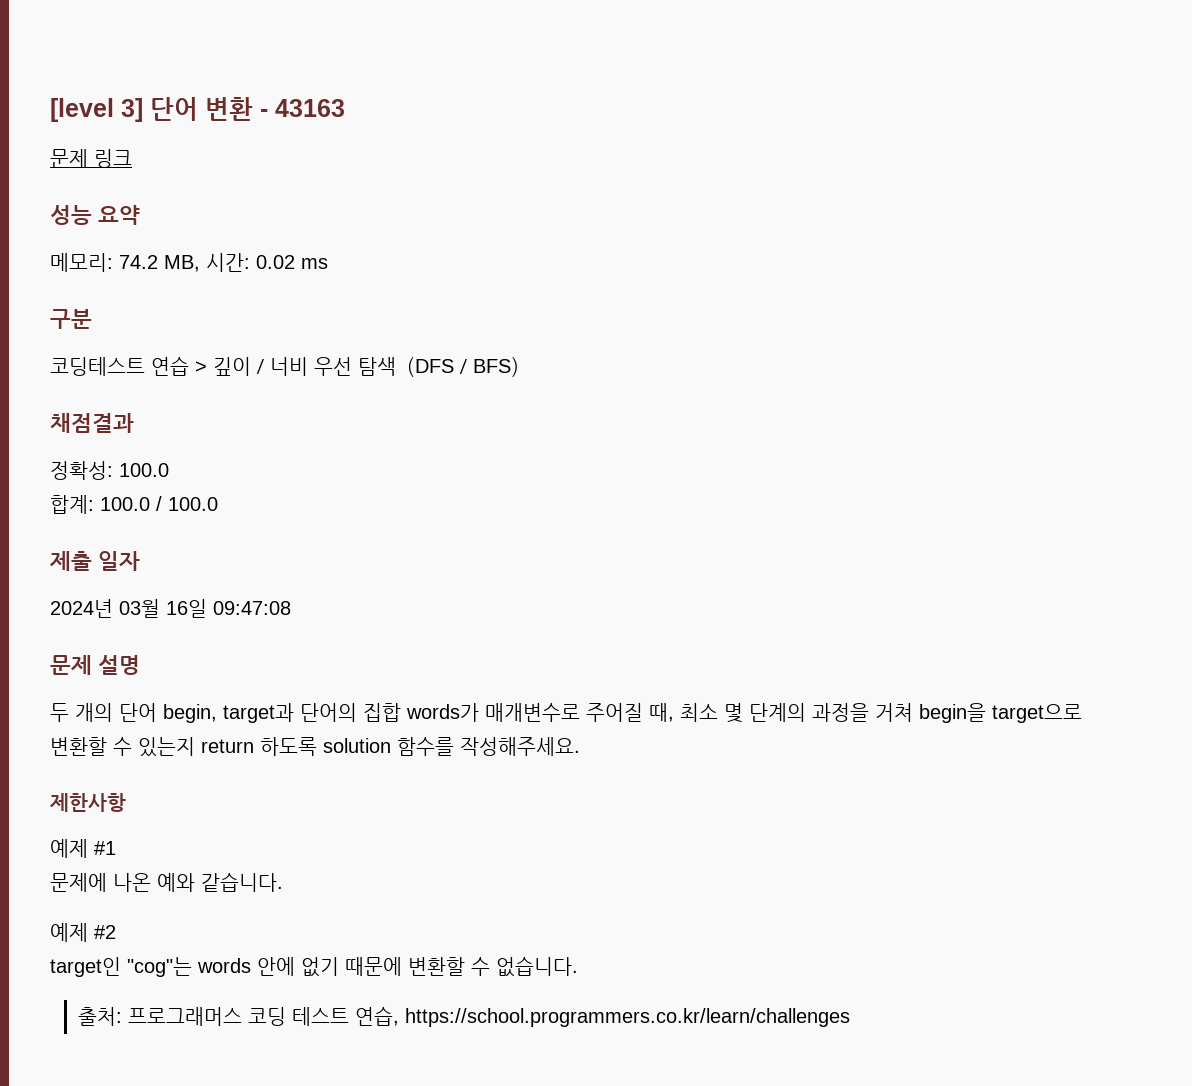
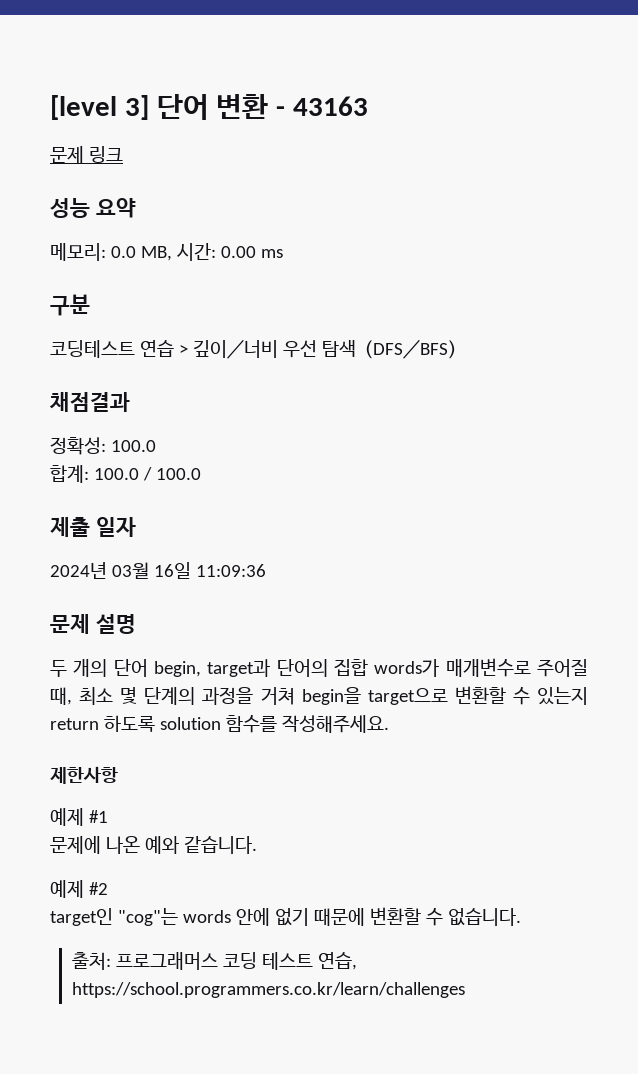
[119,255,158,269] 74.2 -> [110,246,136,258] 0.0
[256,255,295,269] 0.02 -> [220,246,256,258] 0.00
[213,601,291,615] 09:47:08 -> [195,564,266,577] 11:09:36

